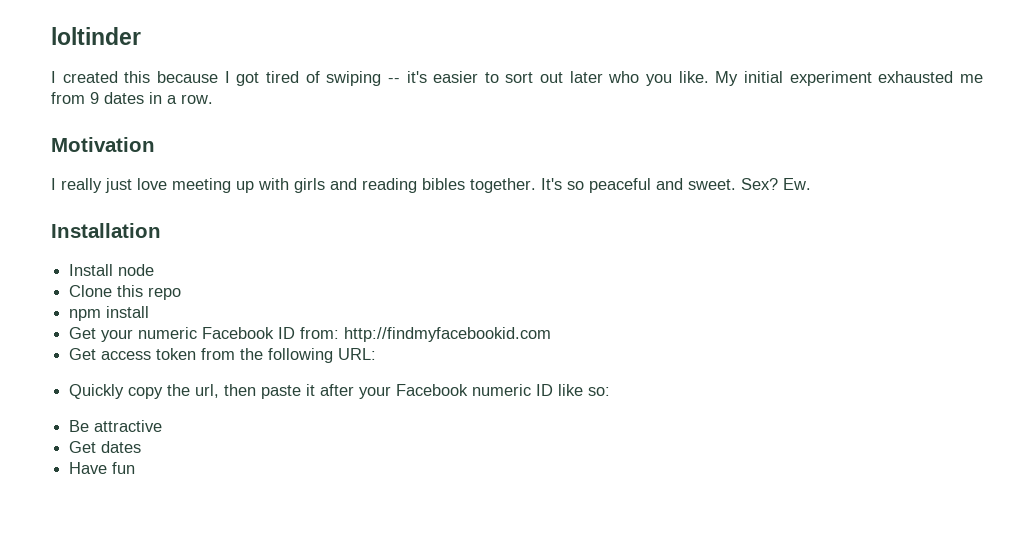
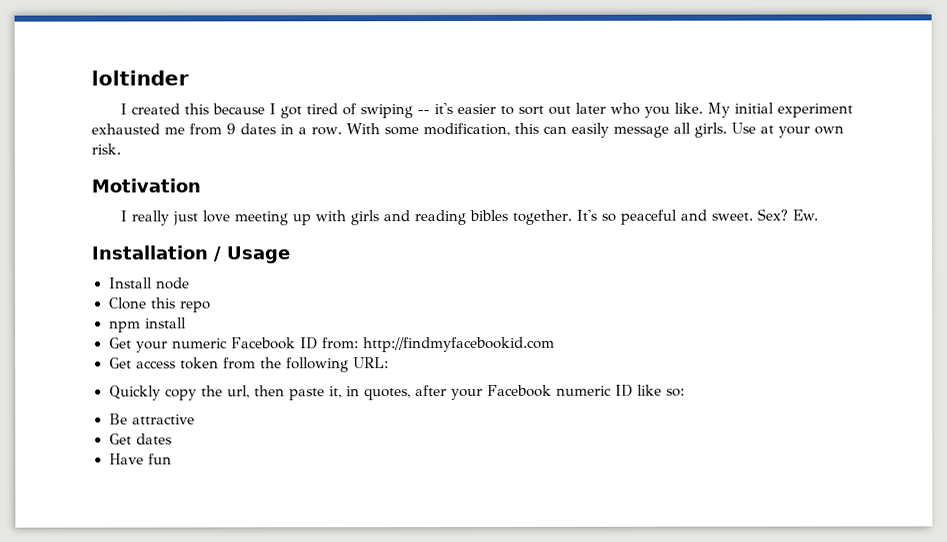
(213, 99) none -> [345,122,844,138] [91,143,121,155] With some modification, this can easily message all girls. Use at your own risk.
(161, 230) none -> [213,246,290,264] / Usage
[306,384,316,396] it -> [328,386,411,401] it, in quotes,

